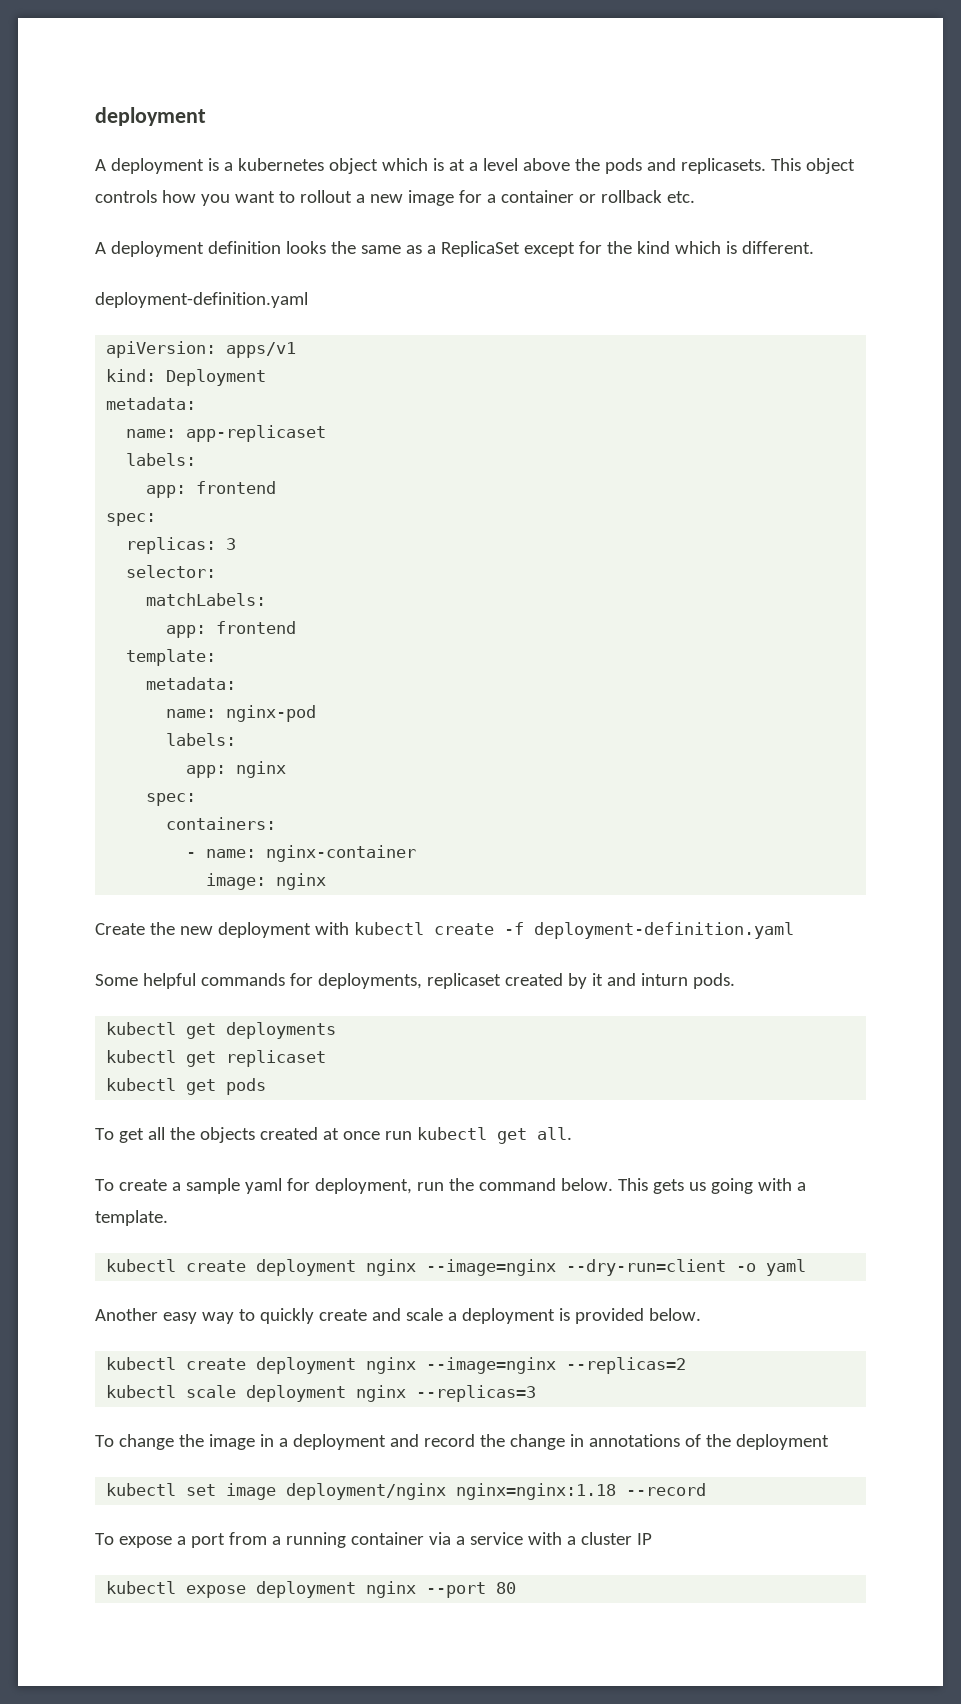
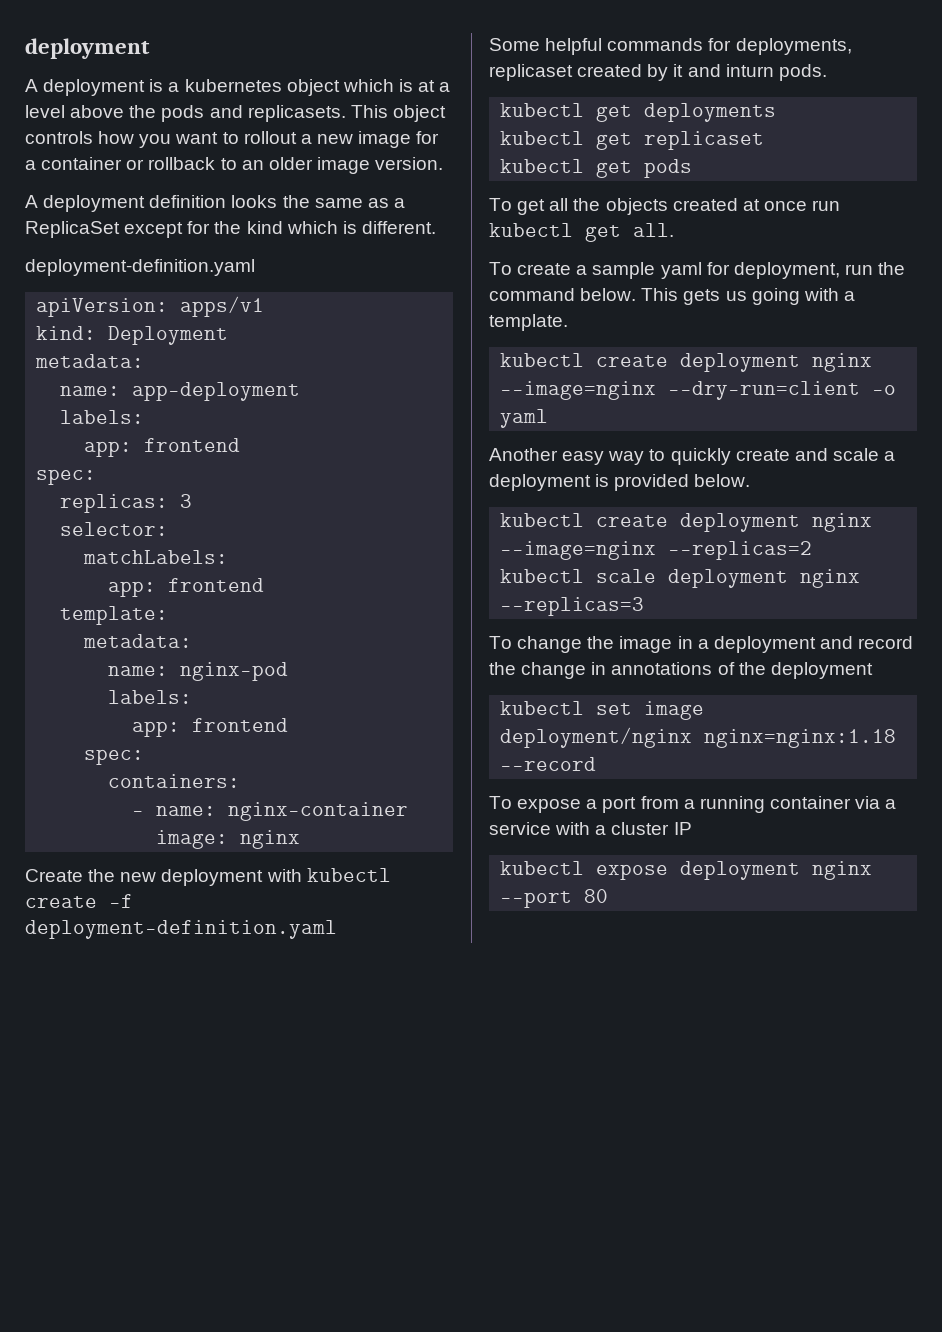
[666,191,695,203] etc. -> [220,157,444,174] to an older image version.
[186,425,327,442] app-replicaset -> [132,382,301,401] app-deployment
[236,761,287,778] nginx -> [192,718,289,732] frontend

